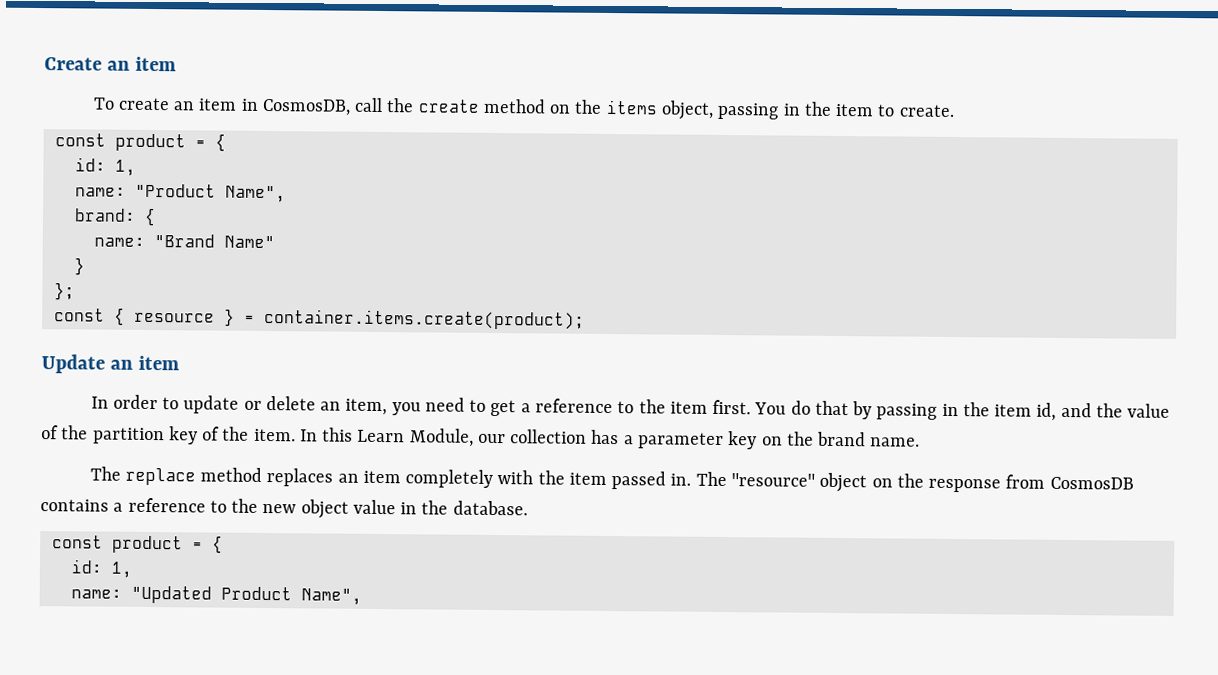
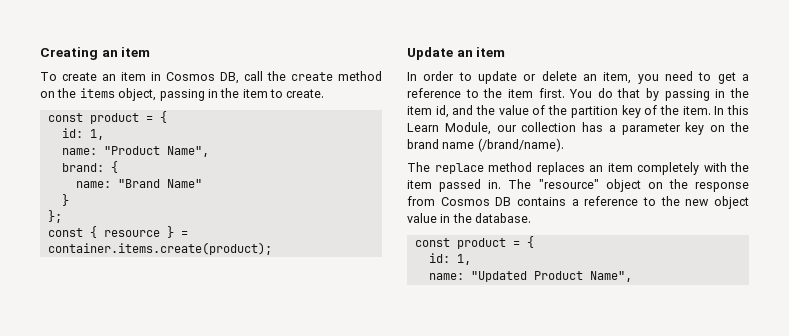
[44,57,102,71] Create -> [40,47,98,60] Creating
[261,98,351,116] CosmosDB, -> [166,72,239,84] Cosmos DB,
[870,437,921,447] name. -> [442,138,564,152] name (/brand/name).
[1049,476,1134,490] CosmosDB -> [440,197,512,206] Cosmos DB

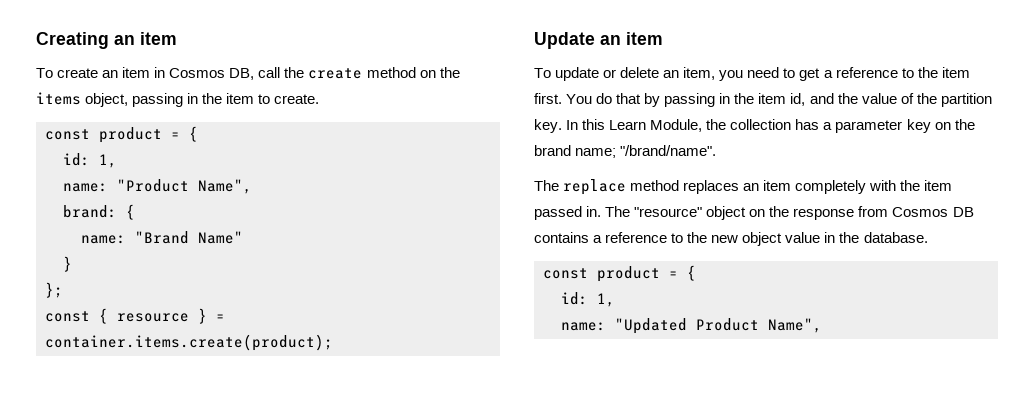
[407,71,472,81] In order to -> [534,68,551,78] To
[621,105,711,118] key of the item. -> [534,119,562,133] key.
[496,125,517,132] our -> [706,119,727,130] the
[442,138,564,152] name (/brand/name). -> [575,145,717,158] name; "/brand/name".

